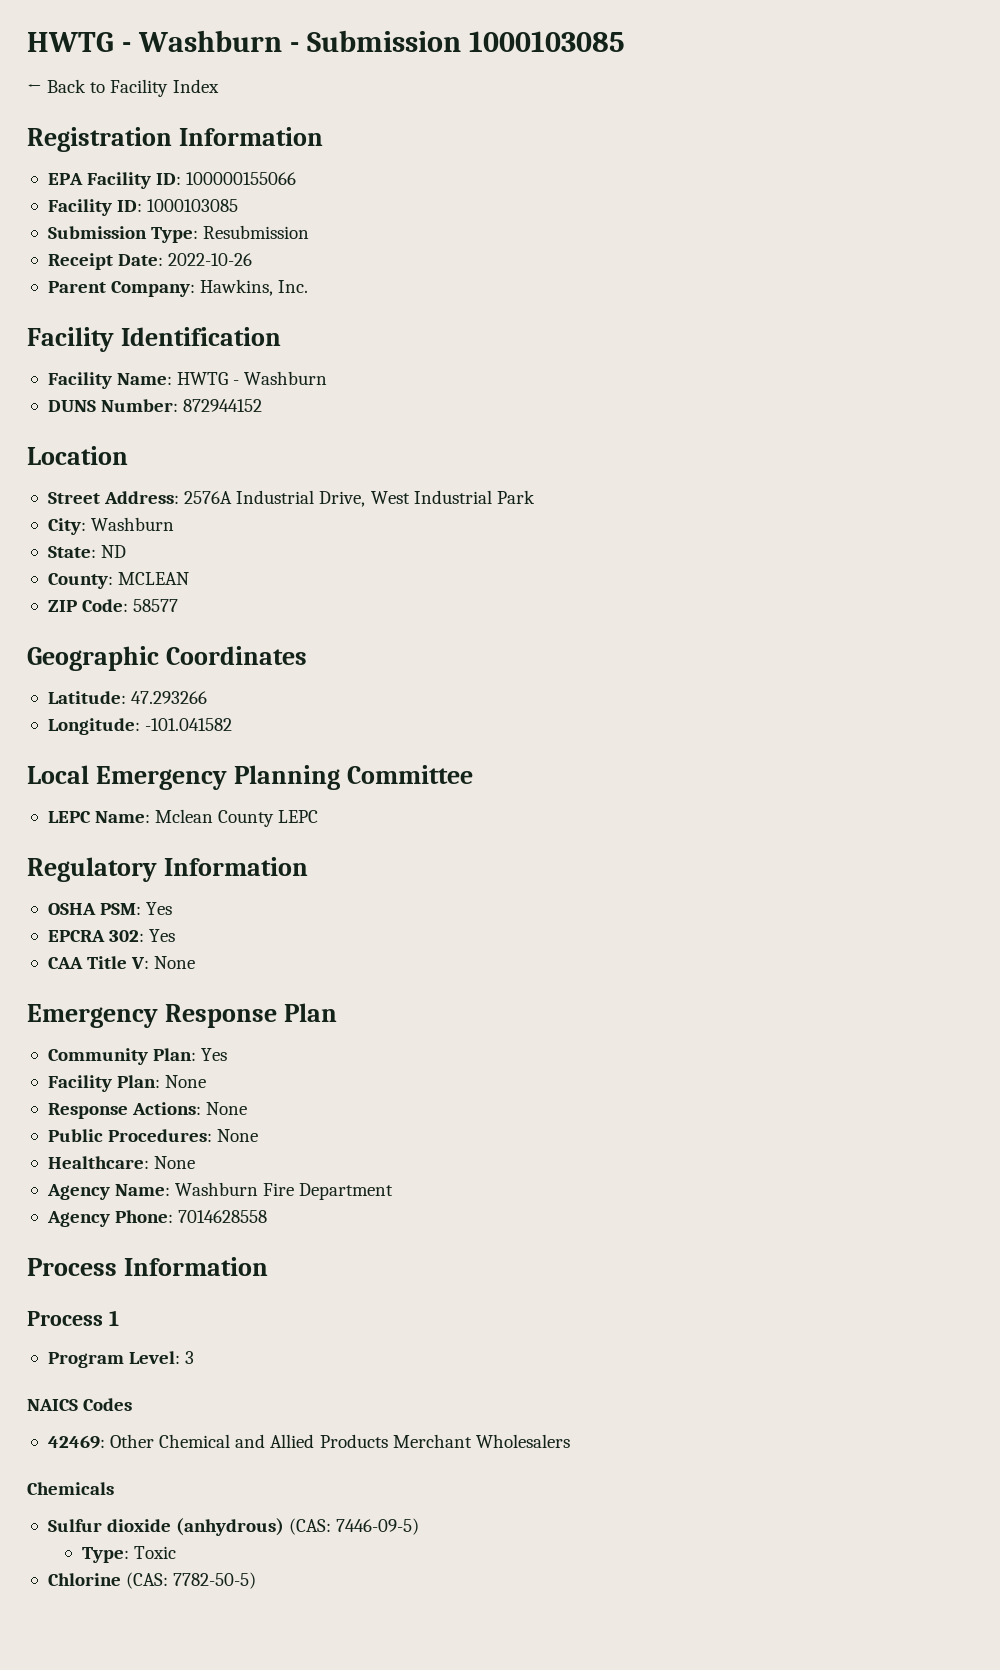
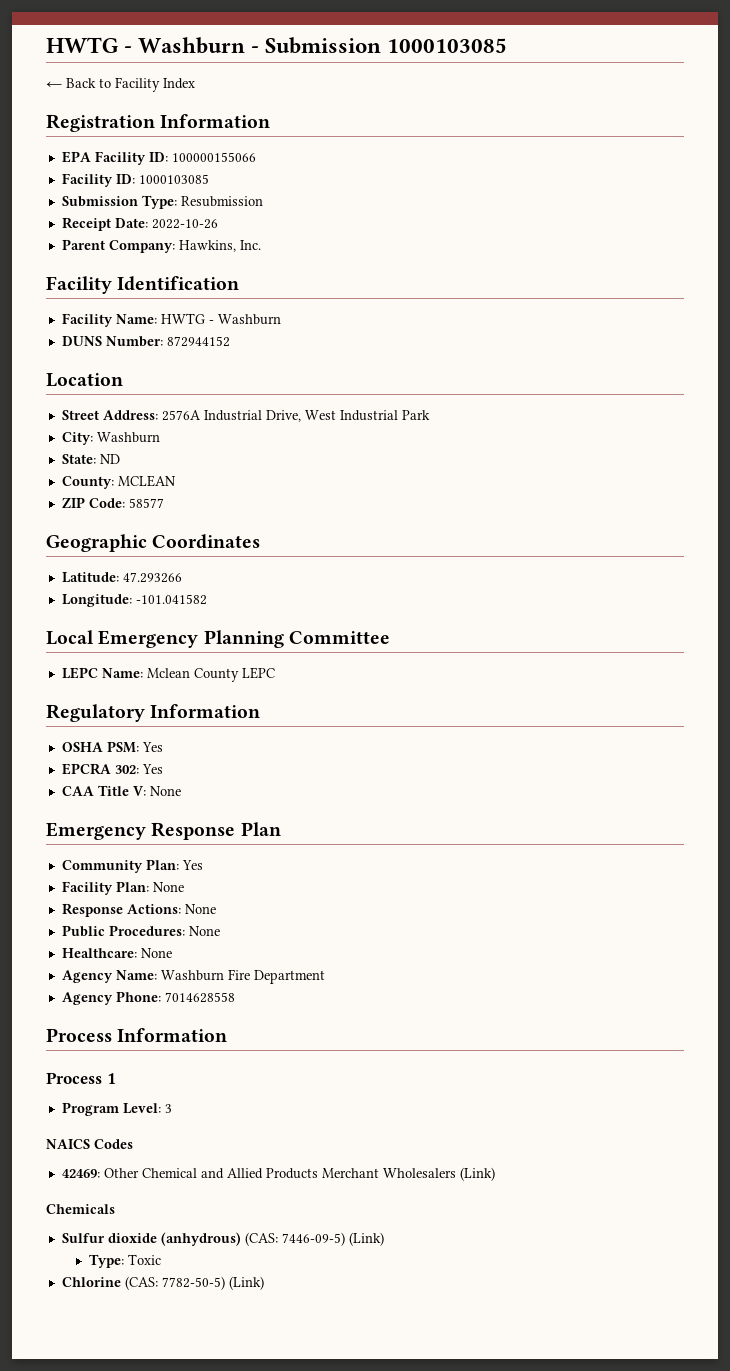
(570, 1441) none -> [459,1167,495,1181] (Link)
(420, 1526) none -> [348,1232,384,1246] (Link)
(257, 1580) none -> [228,1276,264,1290] (Link)

